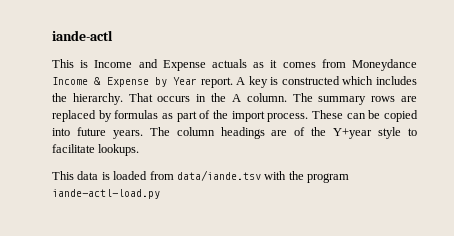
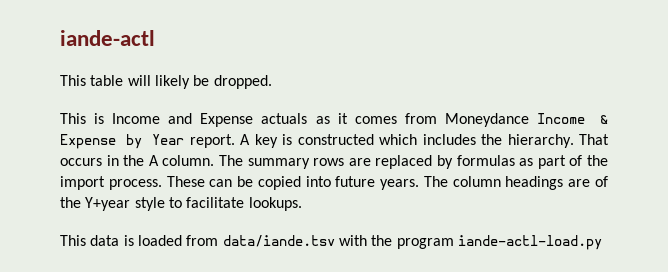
(113, 35) none -> [60,75,272,89] // This table will likely be dropped.

